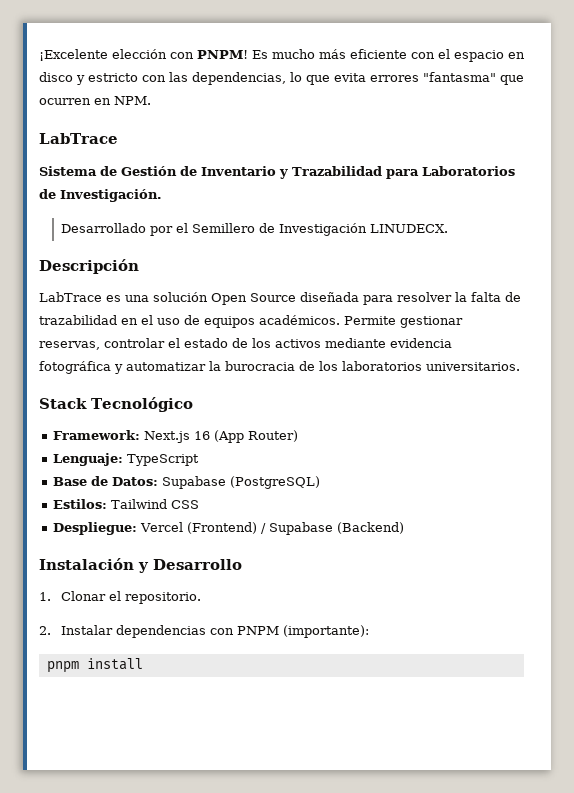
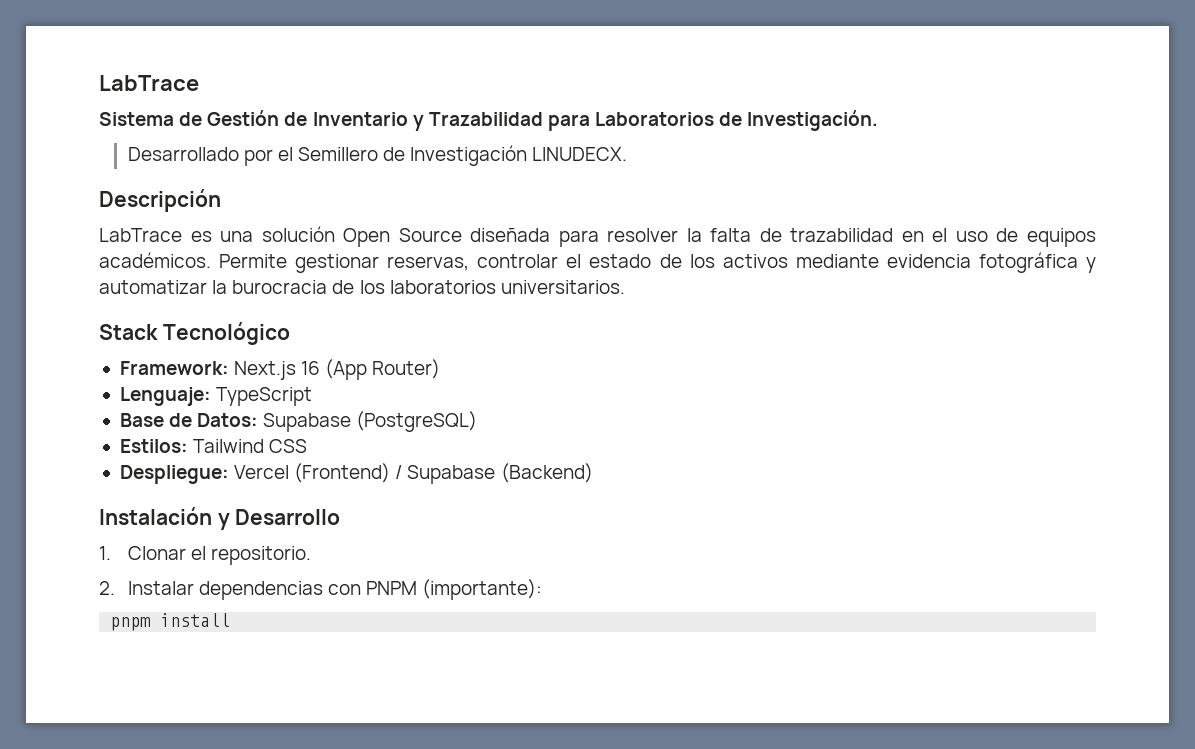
[39,49,525,62] [39,72,524,85] [39,96,151,105] ¡Excelente elección con PNPM! Es mucho más eficiente con el espacio en disco y estricto con las dependencias, lo que evita errores "fantasma" que ocurren en NPM. // -> (99, 83) none

